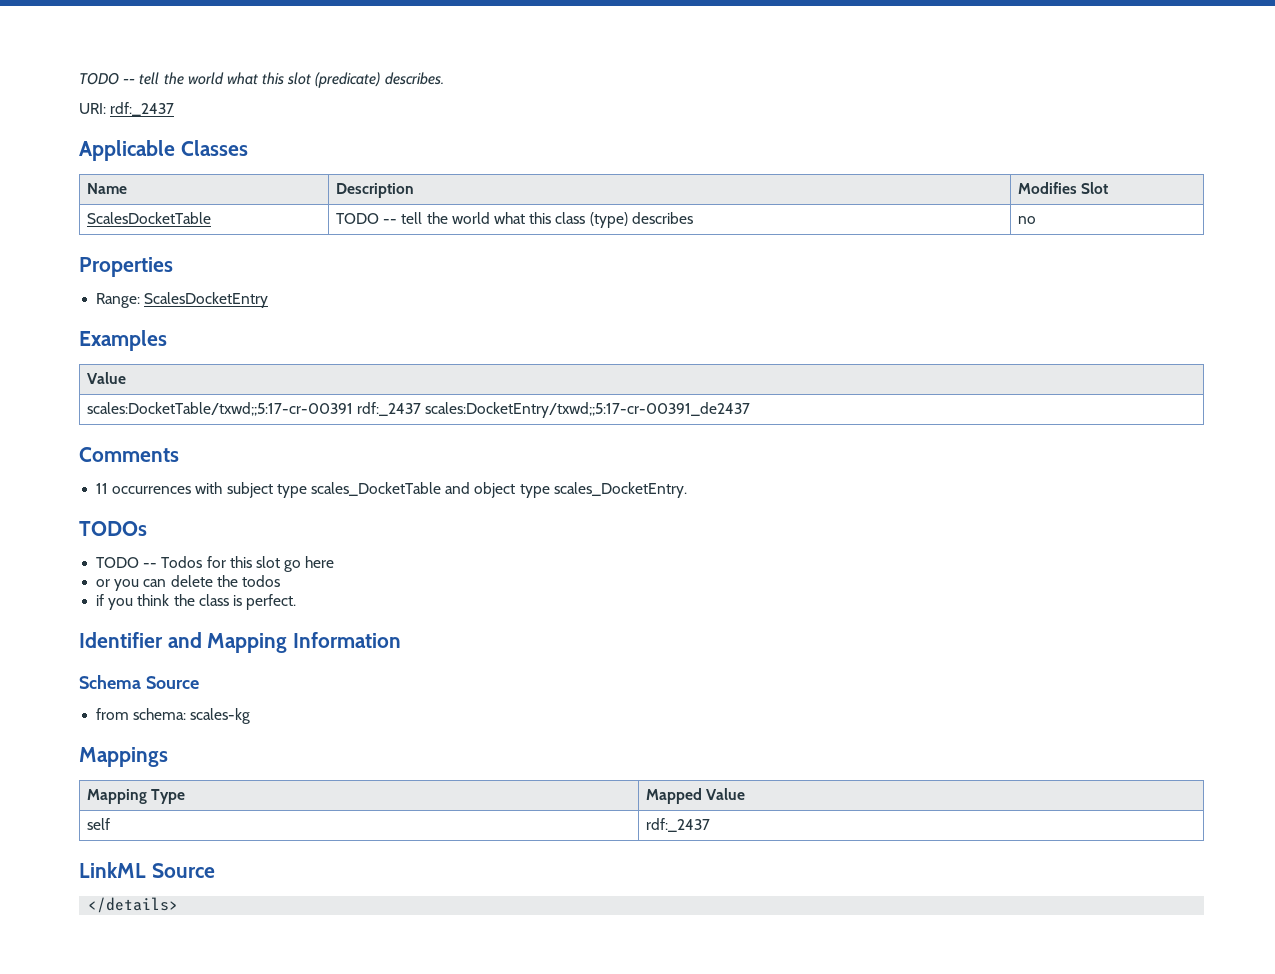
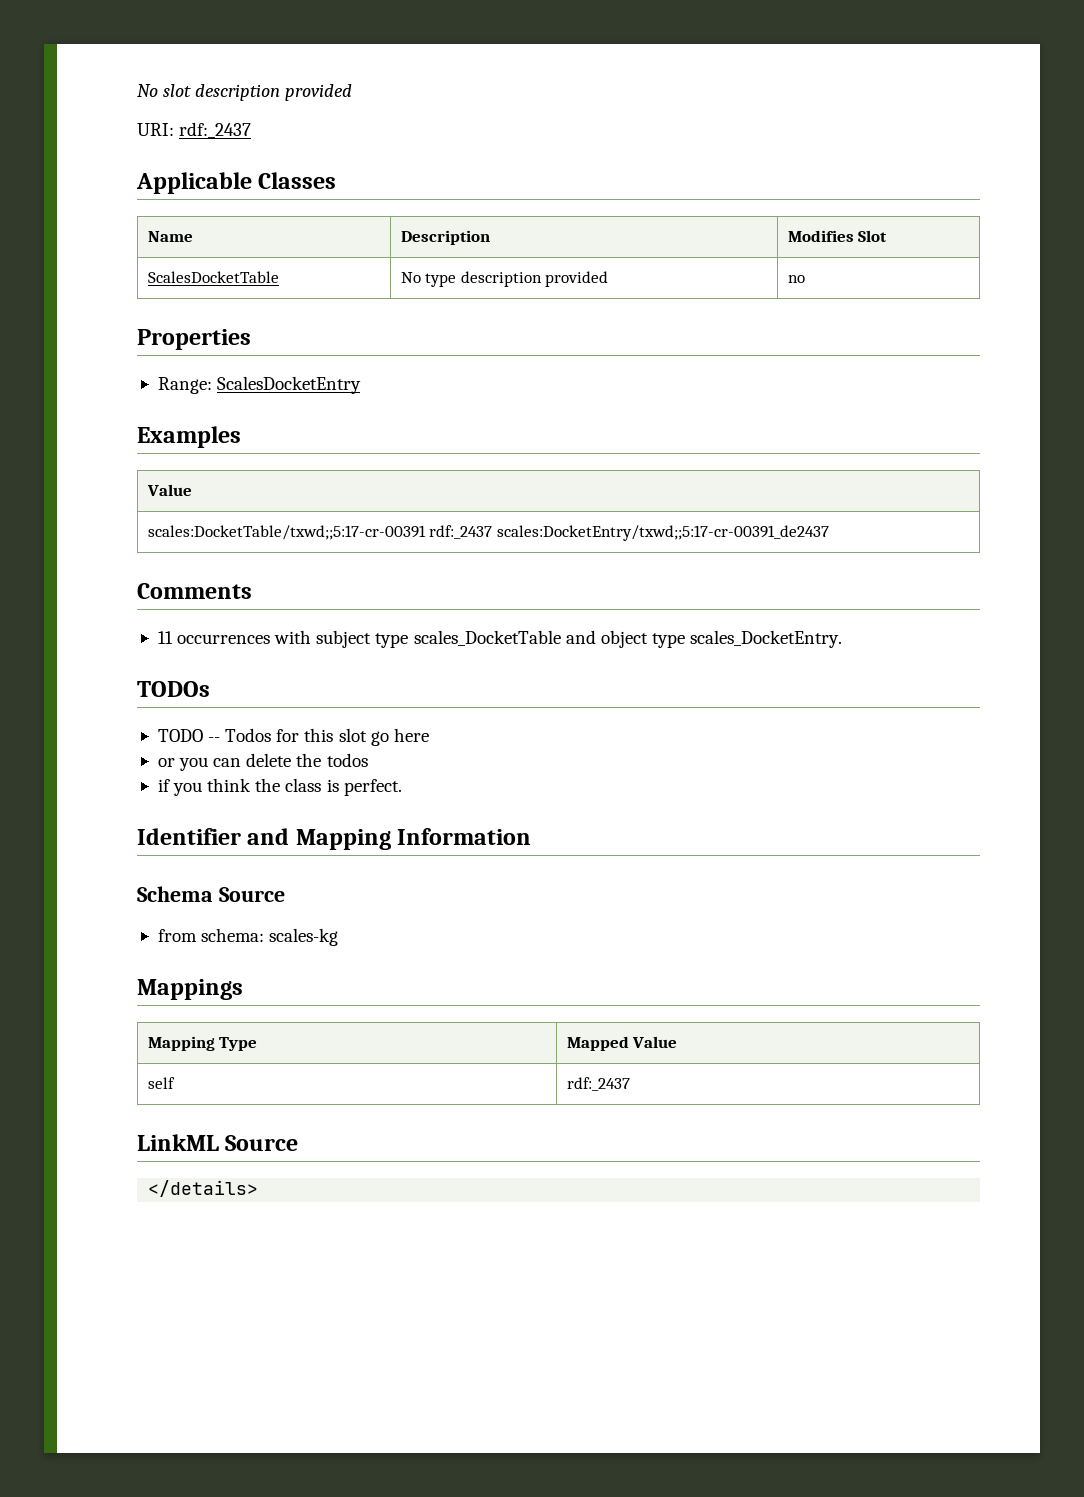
[79,72,444,88] TODO -- tell the world what this slot (predicate) describes. -> [137,84,353,101] No slot description provided
[336,212,693,228] TODO -- tell the world what this class (type) describes -> [400,271,609,287] No type description provided

